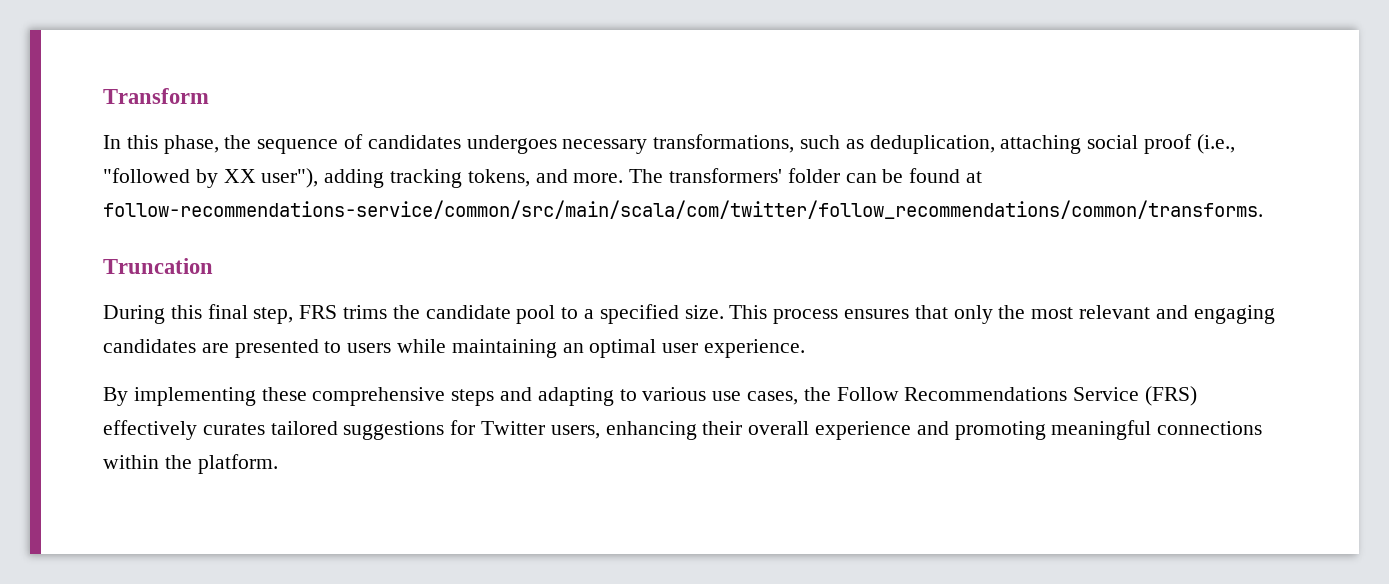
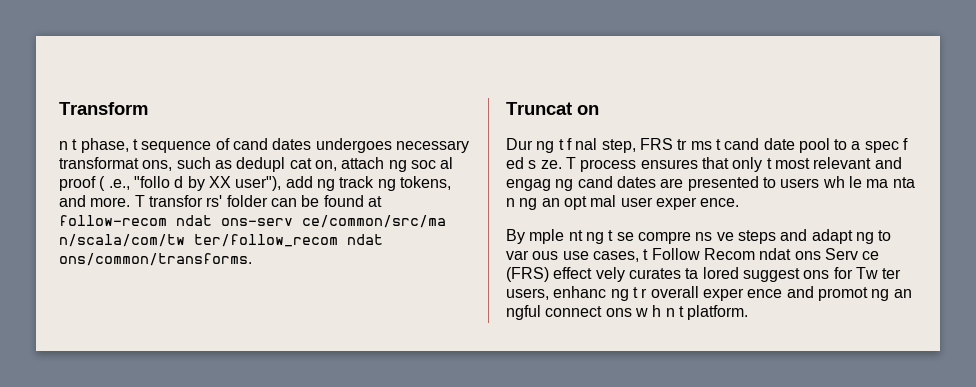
[103,134,1235,154] [103,168,783,188] In this phase, the sequence of candidates undergoes necessary transformations, such as deduplication, attaching social proof (i.e., "followed by XX user"), adding tracking tokens, and more. The transformers' -> [59,138,469,153] [59,157,454,172] [59,176,451,191] [59,195,223,207] n t phase, t sequence of cand dates undergoes necessary transformat ons, such as dedupl cat on, attach ng soc al proof ( .e., "follo d by XX user"), add ng track ng tokens, and more. T transfor rs'
[103,200,1263,219] [103,258,213,274] [103,304,768,324] follow-recommendations-service/common/src/main/scala/com/twitter/follow_recommendations/common/transforms. // Truncation // During this final step, FRS trims the candidate pool to a specified size. This -> [59,215,446,228] [59,234,383,247] [59,253,252,266] [506,102,599,115] [506,138,909,153] [506,157,576,169] follow-recom ndat ons-serv ce/common/src/ma n/scala/com/tw ter/follow_recom ndat ons/common/transforms. // Truncat on // Dur ng t f nal step, FRS tr ms t cand date pool to a spec f ed s ze. T
[998,305,1026,319] the -> [766,158,772,169] t
[1193,305,1275,324] [103,339,806,358] [103,386,1198,406] [103,420,1263,440] [103,455,192,469] engaging candidates are presented to users while maintaining an optimal user experience. // By implementing these comprehensive steps and adapting to various use cases, the Follow Recommendations Service (FRS) effectively curates tailored suggestions for Twitter users, enhancing their overall experience and promoting meaningful connections within the -> [506,176,915,191] [506,195,740,210] [506,229,892,244] [506,248,880,262] [506,267,902,282] [506,286,912,301] [506,305,684,320] engag ng cand dates are presented to users wh le ma nta n ng an opt mal user exper ence. // By mple nt ng t se compre ns ve steps and adapt ng to var ous use cases, t Follow Recom ndat ons Serv ce (FRS) effect vely curates ta lored suggest ons for Tw ter users, enhanc ng t r overall exper ence and promot ng an ngful connect ons w h n t

